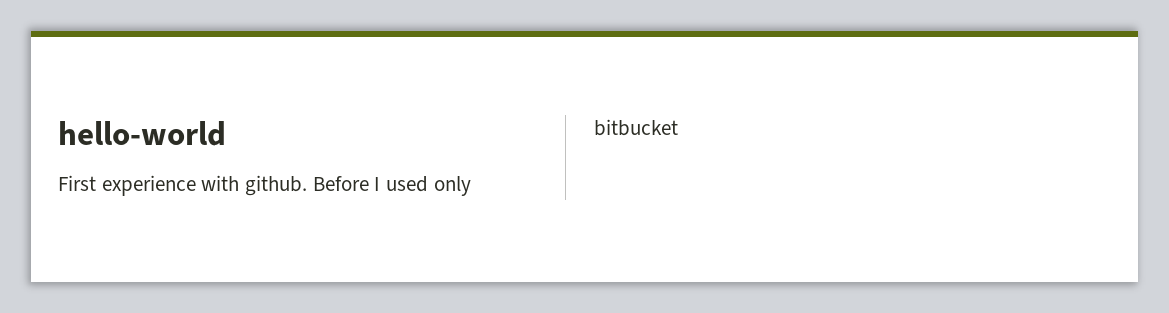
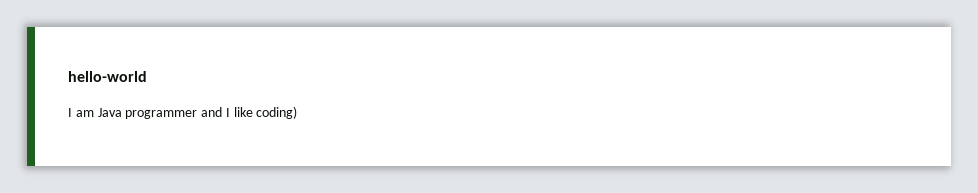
[58,175,471,196] [594,119,678,136] First experience with github. Before I used only bitbucket -> [68,106,298,119] I am Java programmer and I like coding)

